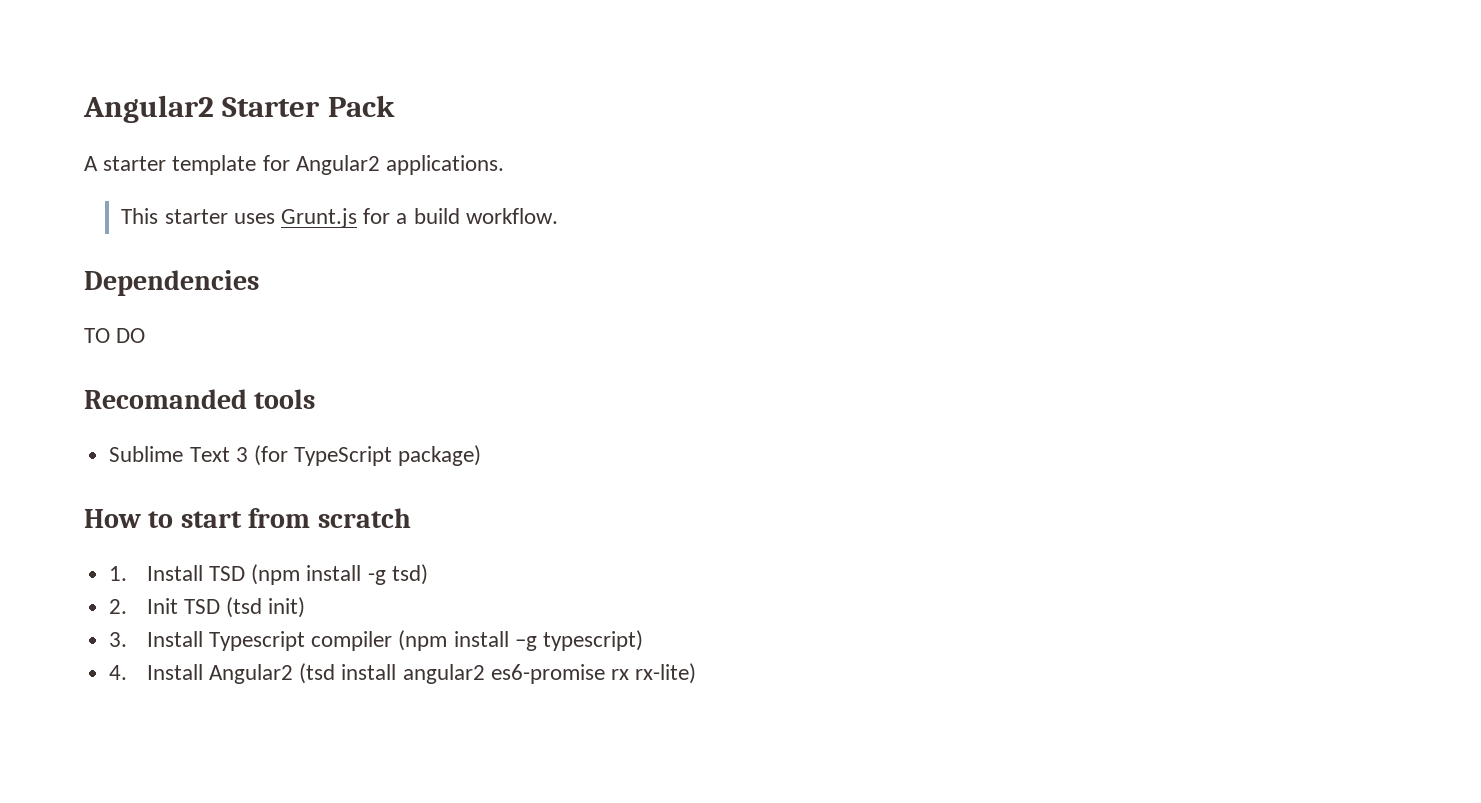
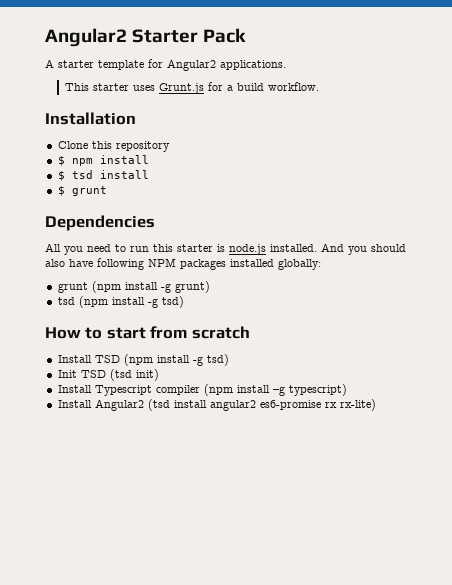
[84,270,259,296] [84,328,146,343] [84,389,316,409] [109,445,482,466] Dependencies // TO DO // Recomanded tools // Sublime Text 3 (for TypeScript package) -> [45,112,136,125] [57,141,170,152] [57,155,149,166] [57,170,149,181] [57,186,107,196] [45,215,155,231] [45,243,406,255] [45,258,321,270] [57,281,210,293] [57,296,184,308] Installation // Clone this repository // $ npm install // $ tsd install // $ grunt // Dependencies // All you need to run this starter is node.js installed. And you should also have following NPM packages installed globally: // grunt (npm install -g grunt) // tsd (npm install -g tsd)
[109,566,128,581] 1. -> (250, 332) none
[109,599,128,614] 2. -> (229, 360) none
[109,632,128,647] 3. -> (159, 375) none
[109,665,128,680] 4. -> (347, 390) none

